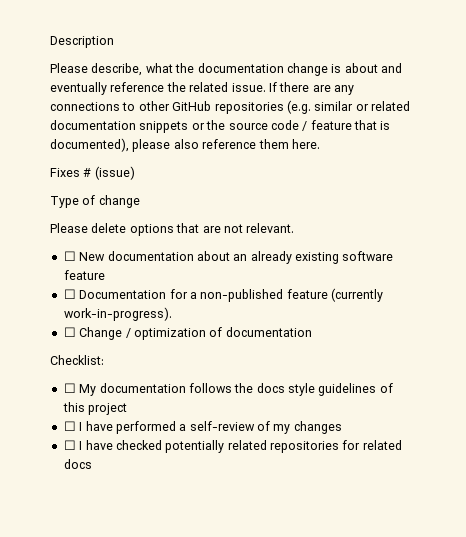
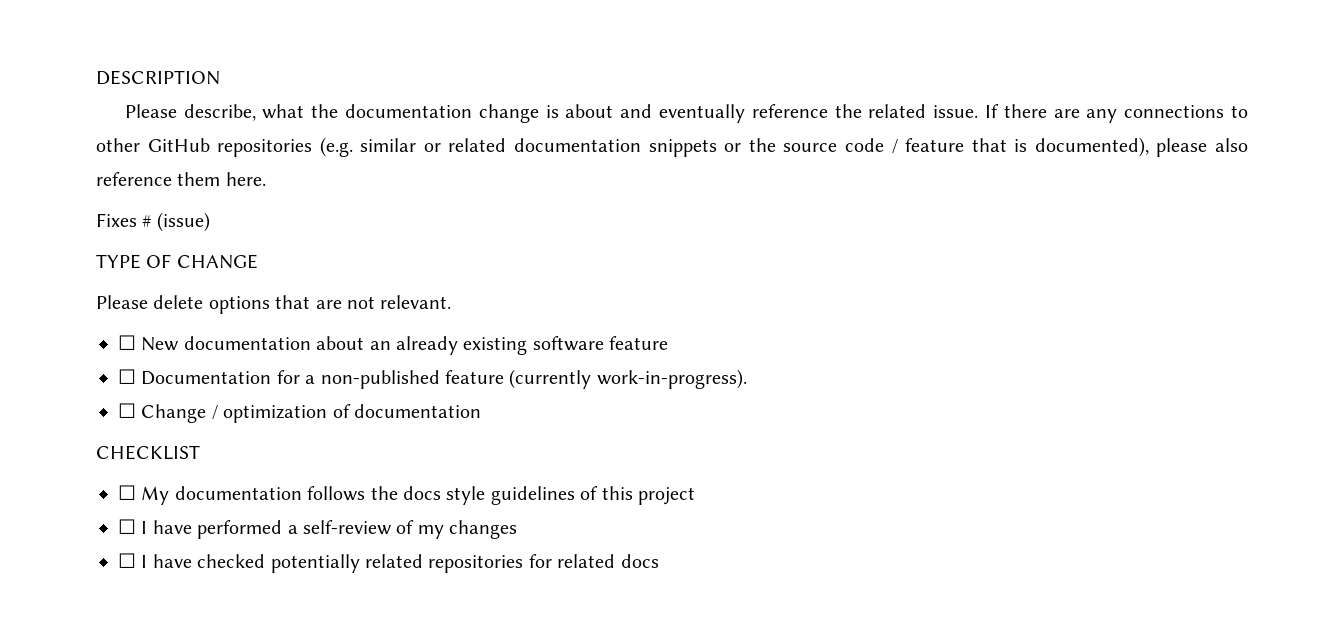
[50,36,114,48] Description -> [96,70,220,85] DESCRIPTION
[50,195,140,208] Type of change -> [96,254,258,269] TYPE OF CHANGE
[50,355,104,365] Checklist: -> [96,445,200,460] CHECKLIST

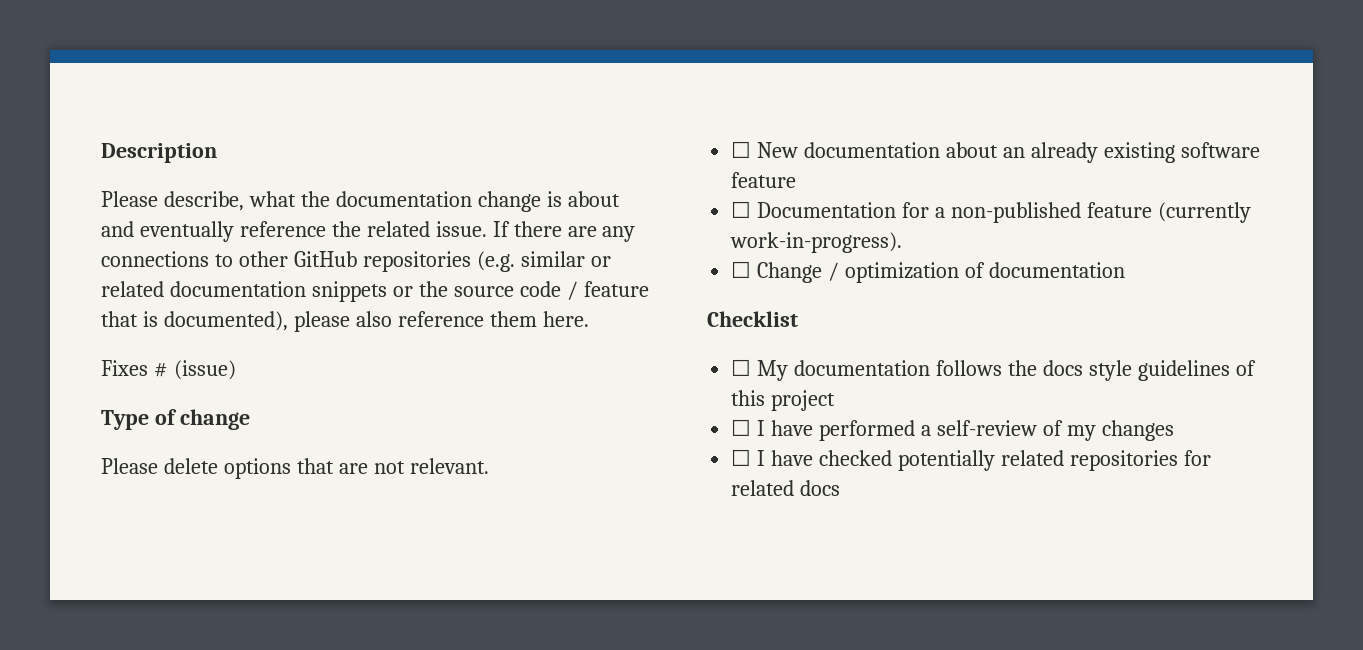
[96,70,220,85] DESCRIPTION -> [101,143,217,163] Description
[96,254,258,269] TYPE OF CHANGE -> [101,409,250,430] Type of change
[96,445,200,460] CHECKLIST -> [707,311,798,327] Checklist

